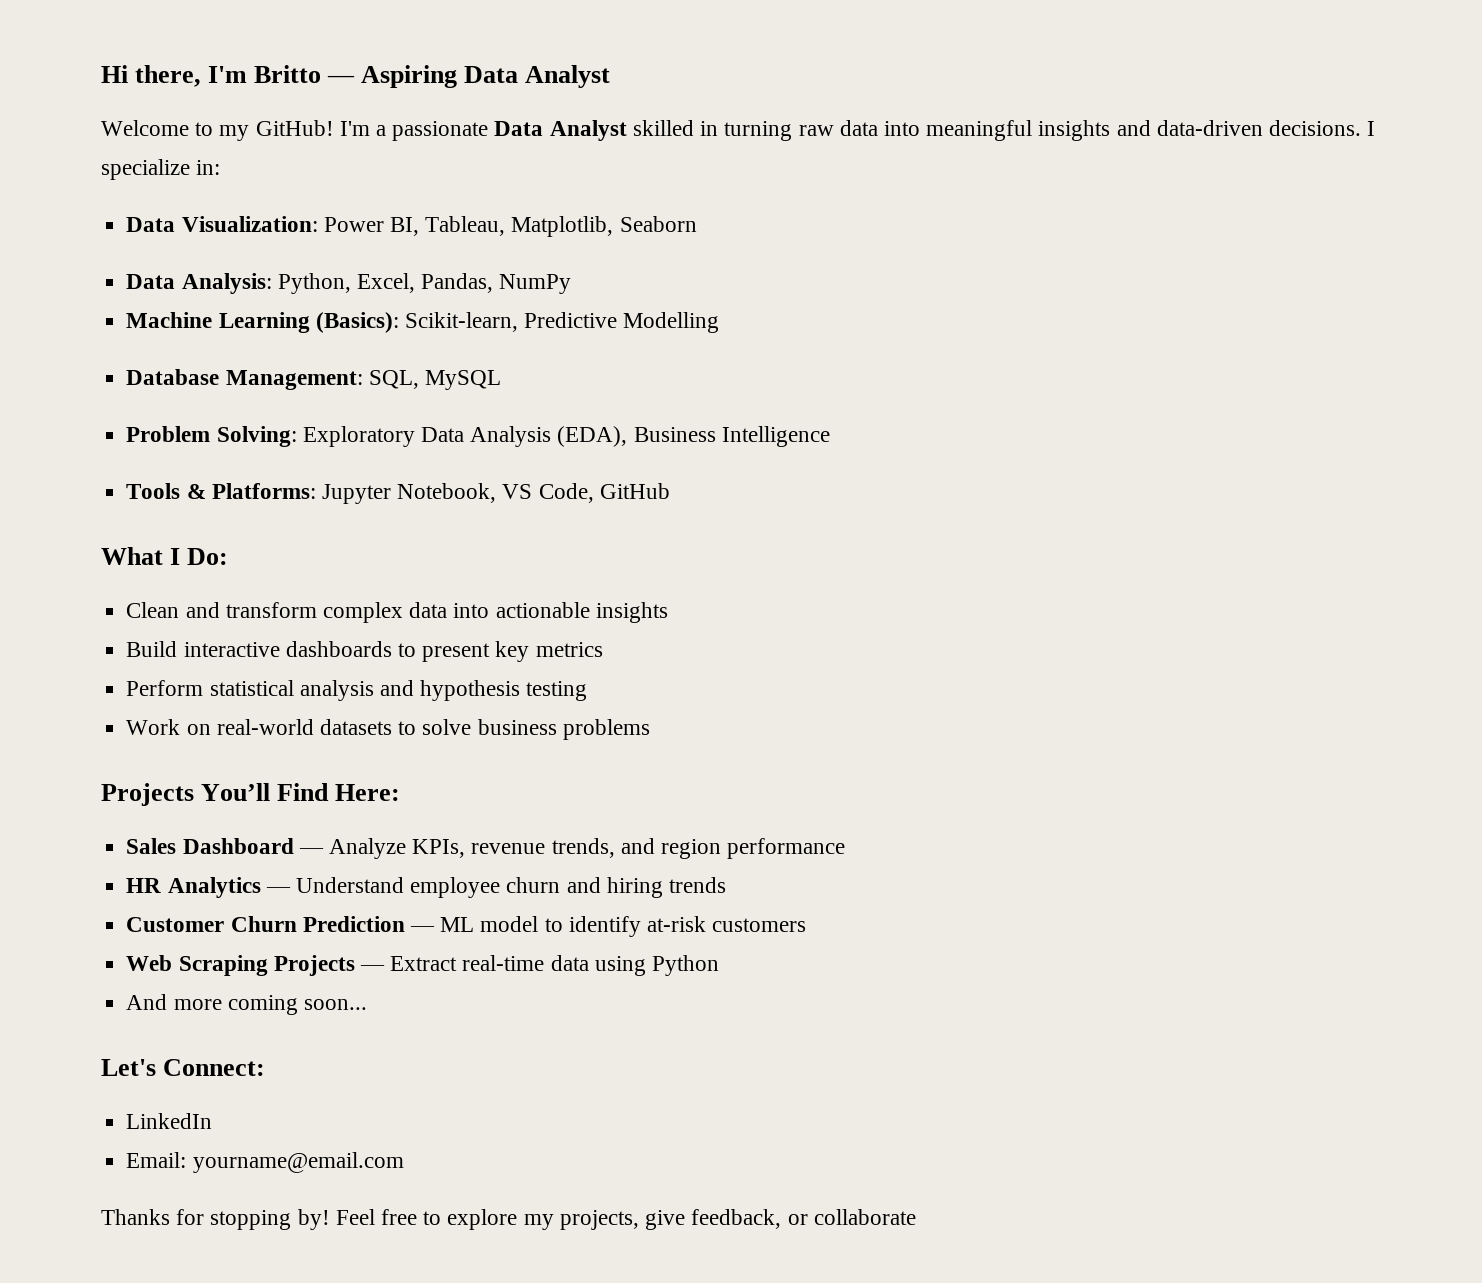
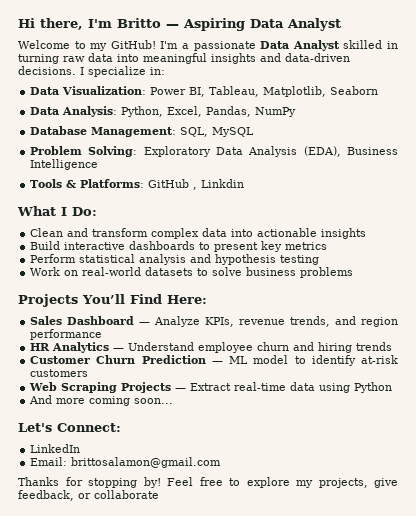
[126,312,720,333] // Machine Learning (Basics): Scikit-learn, Predictive Modelling -> (297, 112) none
[321,483,594,504] Jupyter Notebook, VS Code, -> (145, 183) none
(670, 491) none -> [193,179,245,190] , Linkdin
[192,1152,404,1173] yourname@email.com -> [71,457,222,468] brittosalamon@gmail.com

